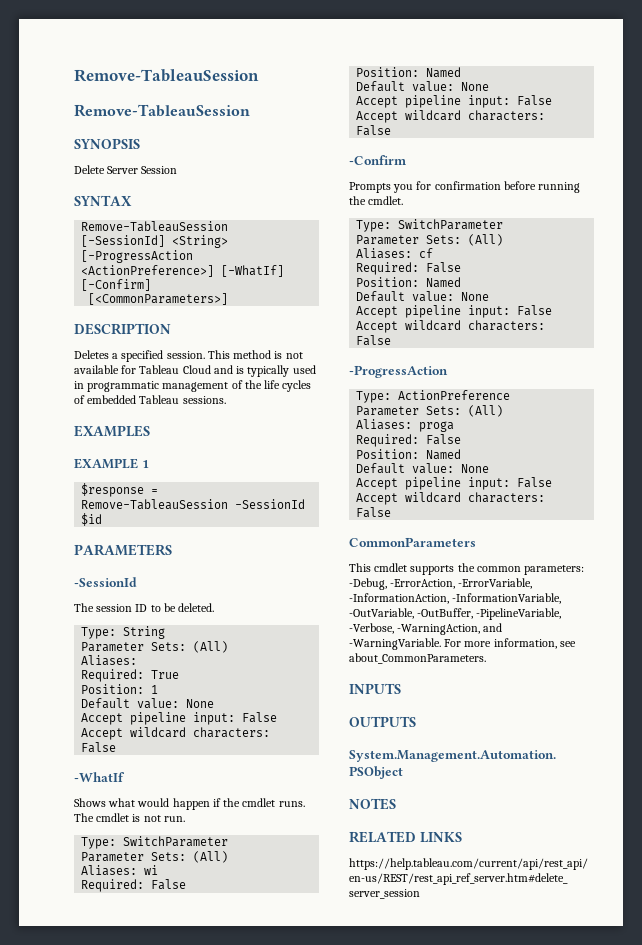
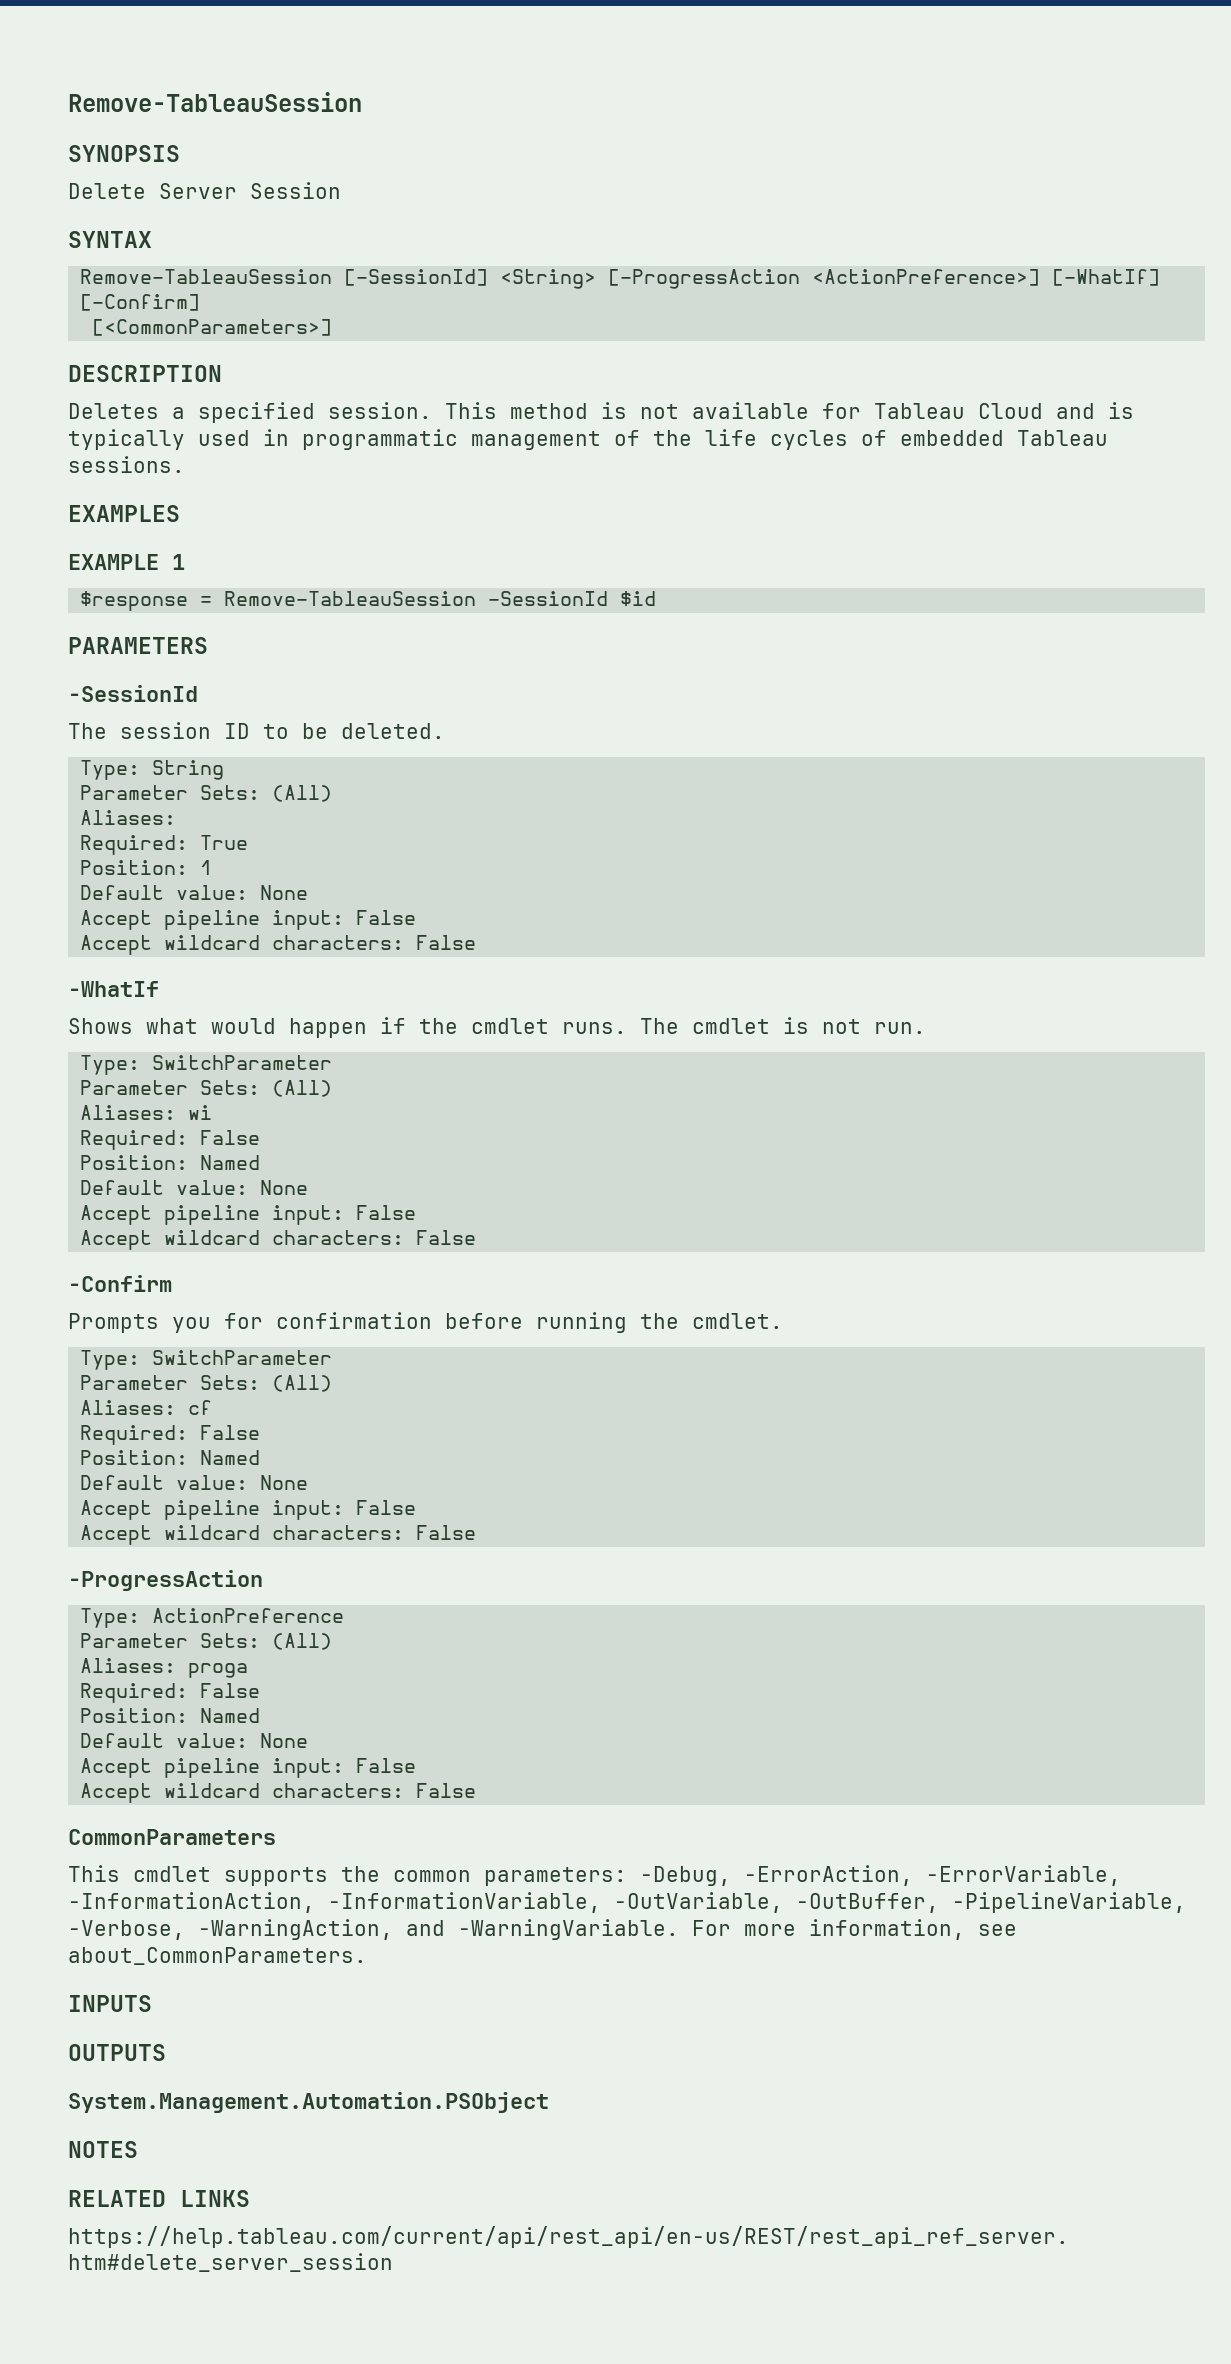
[74,69,259,82] [74,104,250,117] Remove-TableauSession // Remove-TableauSession -> [68,92,362,112] Remove-TableauSession

